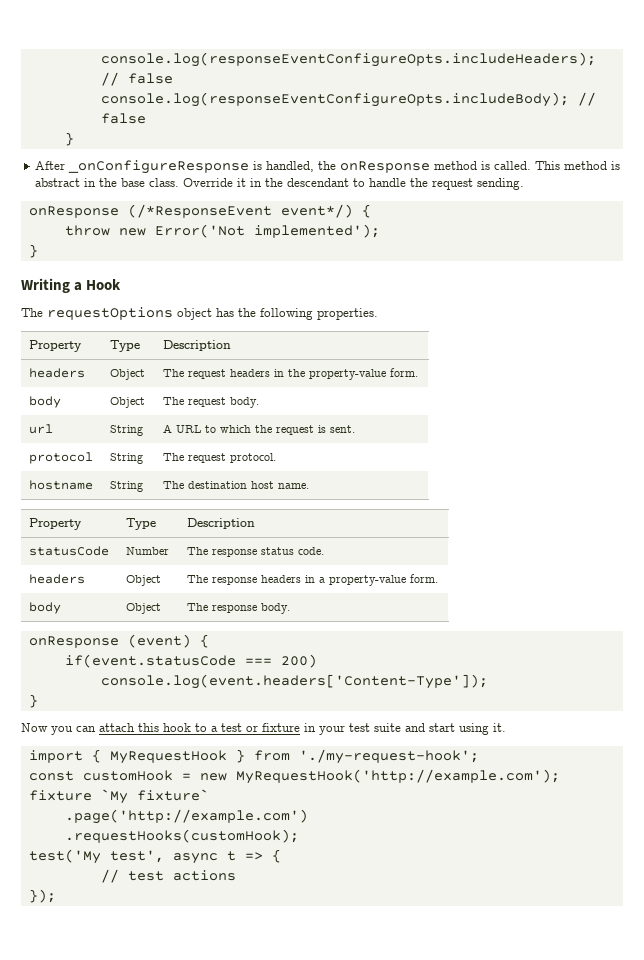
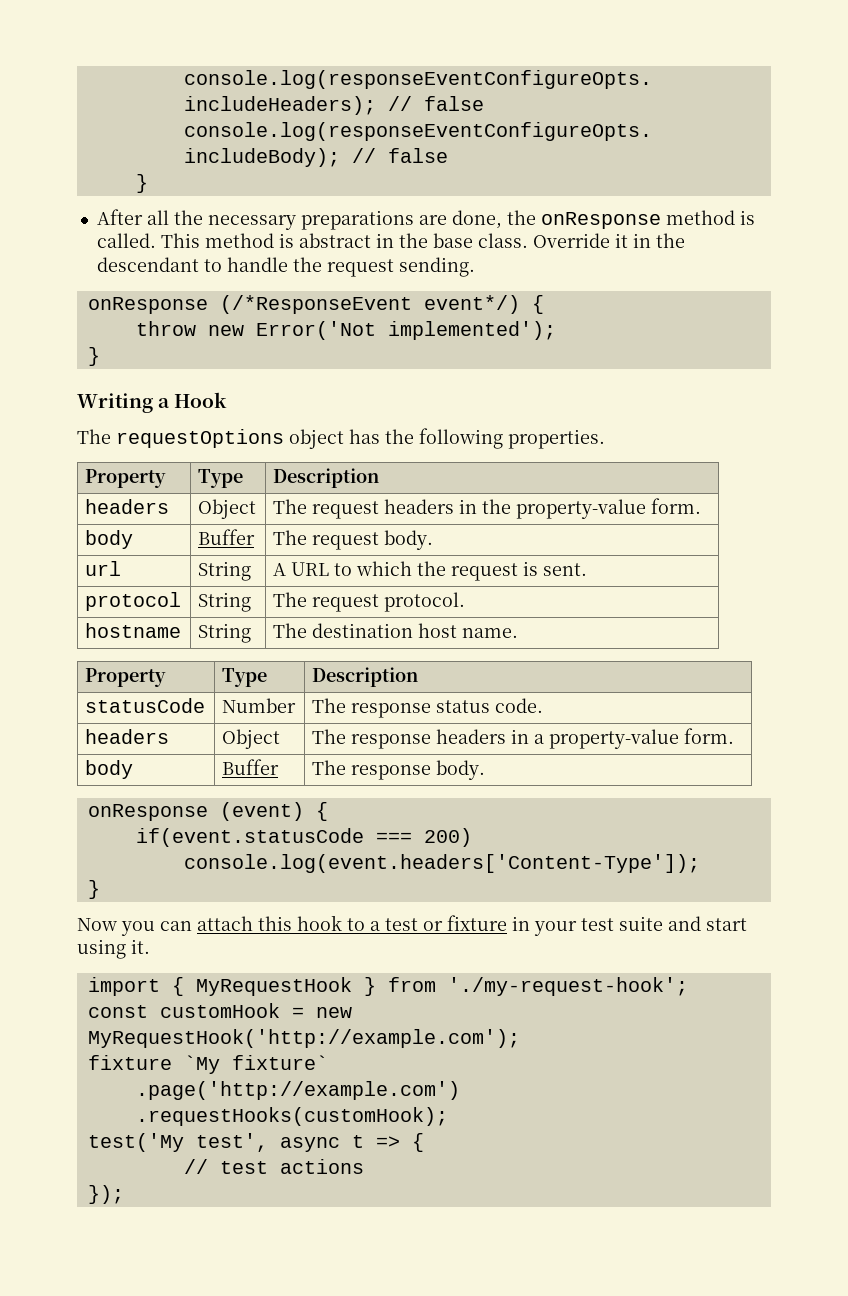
[68,160,315,174] _onConfigureResponse is handled, -> [146,210,502,230] all the necessary preparations are done,
[110,397,146,408] Object -> [198,529,256,545] Buffer
[126,603,162,614] Object -> [222,759,280,775] Buffer

